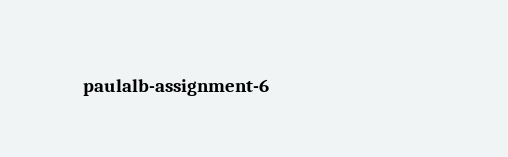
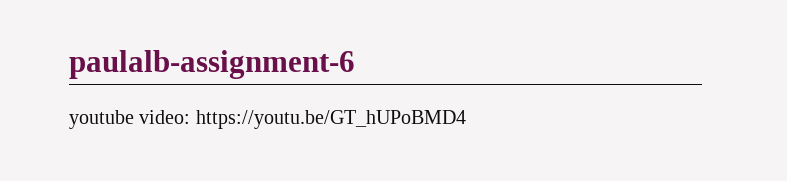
(269, 87) none -> [69,110,466,129] // youtube video: https://youtu.be/GT_hUPoBMD4

